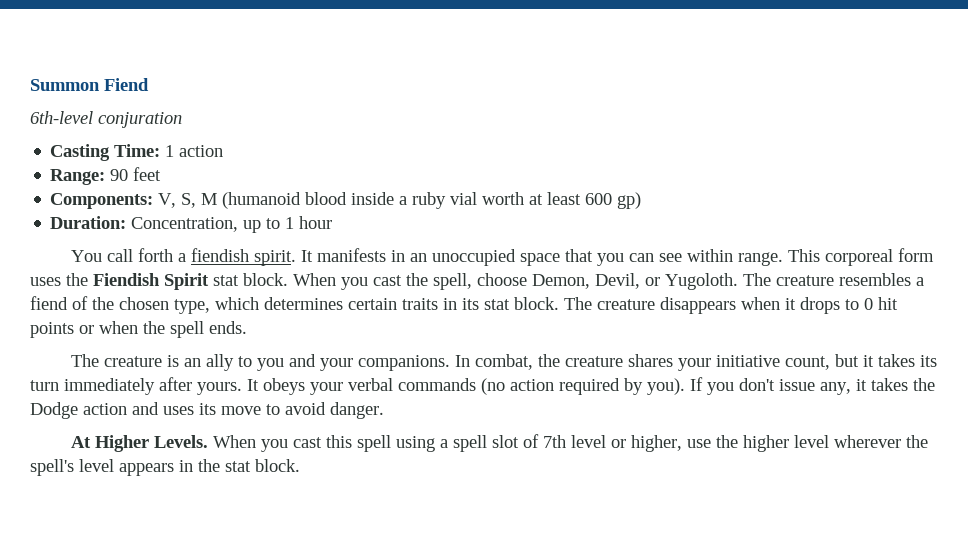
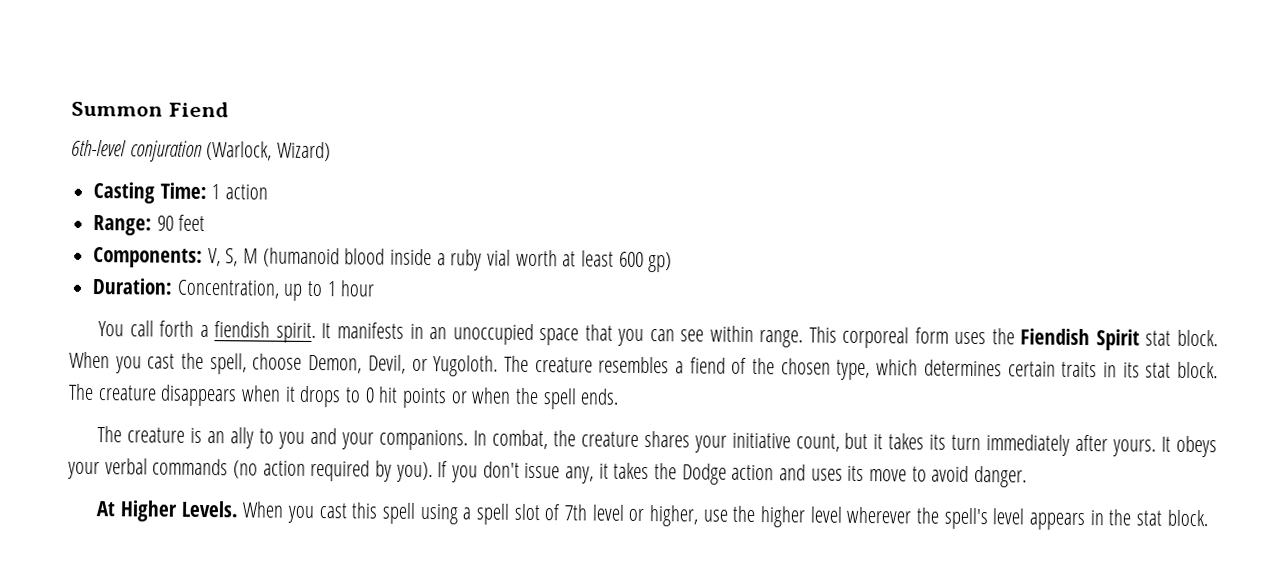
(182, 120) none -> [206,141,332,162] (Warlock, Wizard)

